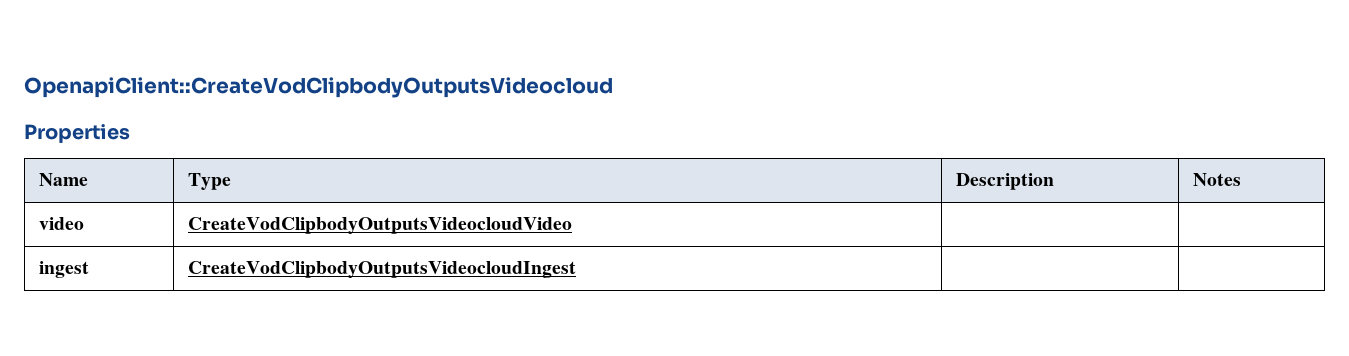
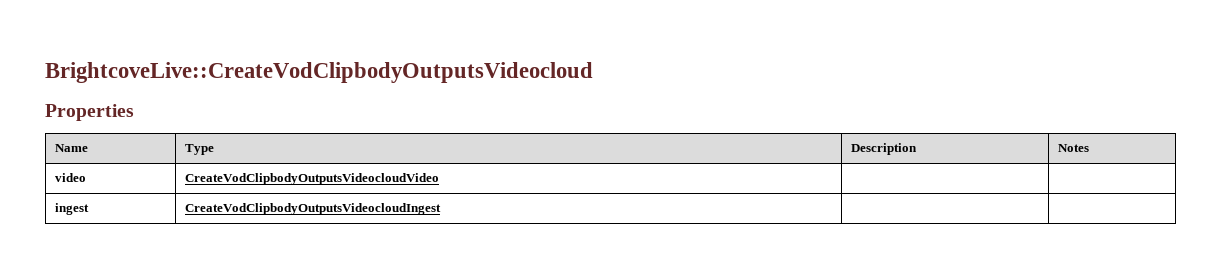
[24,77,613,98] OpenapiClient::CreateVodClipbodyOutputsVideocloud -> [45,62,593,83] BrightcoveLive::CreateVodClipbodyOutputsVideocloud

